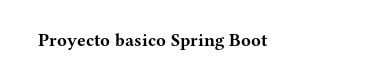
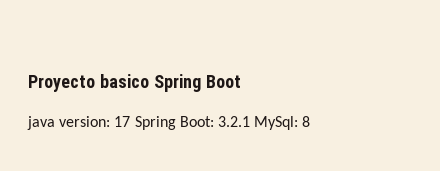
(268, 40) none -> [27,116,311,130] // java version: 17 Spring Boot: 3.2.1 MySql: 8

